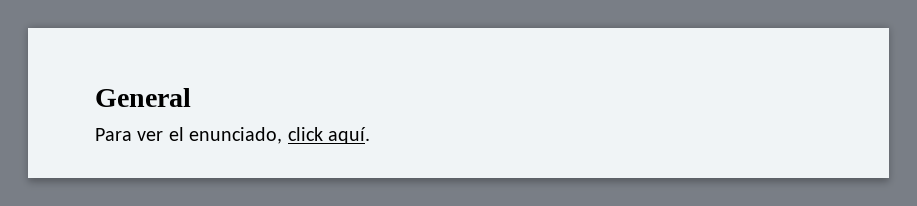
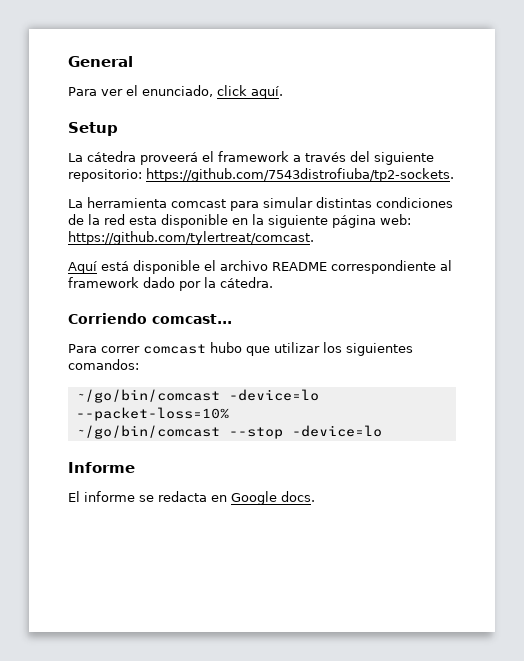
(370, 135) none -> [68,122,118,136] [68,151,434,165] [68,168,454,182] [68,197,453,211] [68,214,411,228] [68,231,314,245] [68,260,452,274] [68,277,273,291] [68,313,232,324] [68,342,413,356] [68,359,139,370] [75,389,319,403] [75,407,229,421] [75,425,382,439] [68,462,135,473] [68,491,315,505] // Setup // La cátedra proveerá el framework a través del siguiente repositorio: https://github.com/7543distrofiuba/tp2-sockets. // La herramienta comcast para simular distintas condiciones de la red esta disponible en la siguiente página web: https://github.com/tylertreat/comcast. // Aquí está disponible el archivo README correspondiente al framework dado por la cátedra. // Corriendo comcast... // Para correr comcast hubo que utilizar los siguientes comandos: // ~/go/bin/comcast -device=lo --packet-loss=10% // ~/go/bin/comcast --stop -device=lo // Informe // El informe se redacta en Google docs.

